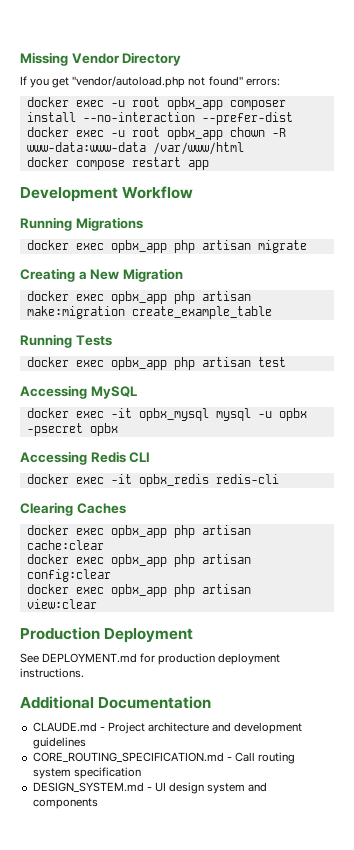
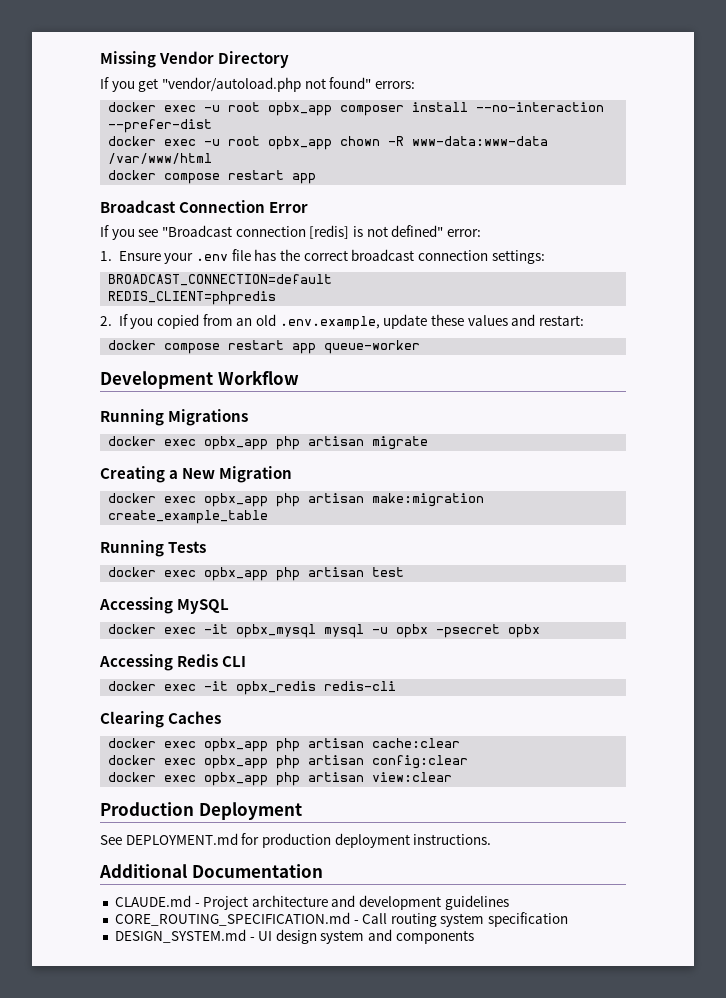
(209, 165) none -> [100,200,309,213] [100,225,481,240] [100,249,545,264] [108,274,333,286] [108,291,277,305] [100,314,584,330] [108,340,421,354] // Broadcast Connection Error // If you see "Broadcast connection [redis] is not defined" error: // 1. Ensure your .env file has the correct broadcast connection settings: // BROADCAST_CONNECTION=default // REDIS_CLIENT=phpredis // 2. If you copied from an old .env.example, update these values and restart: // docker compose restart app queue-worker

